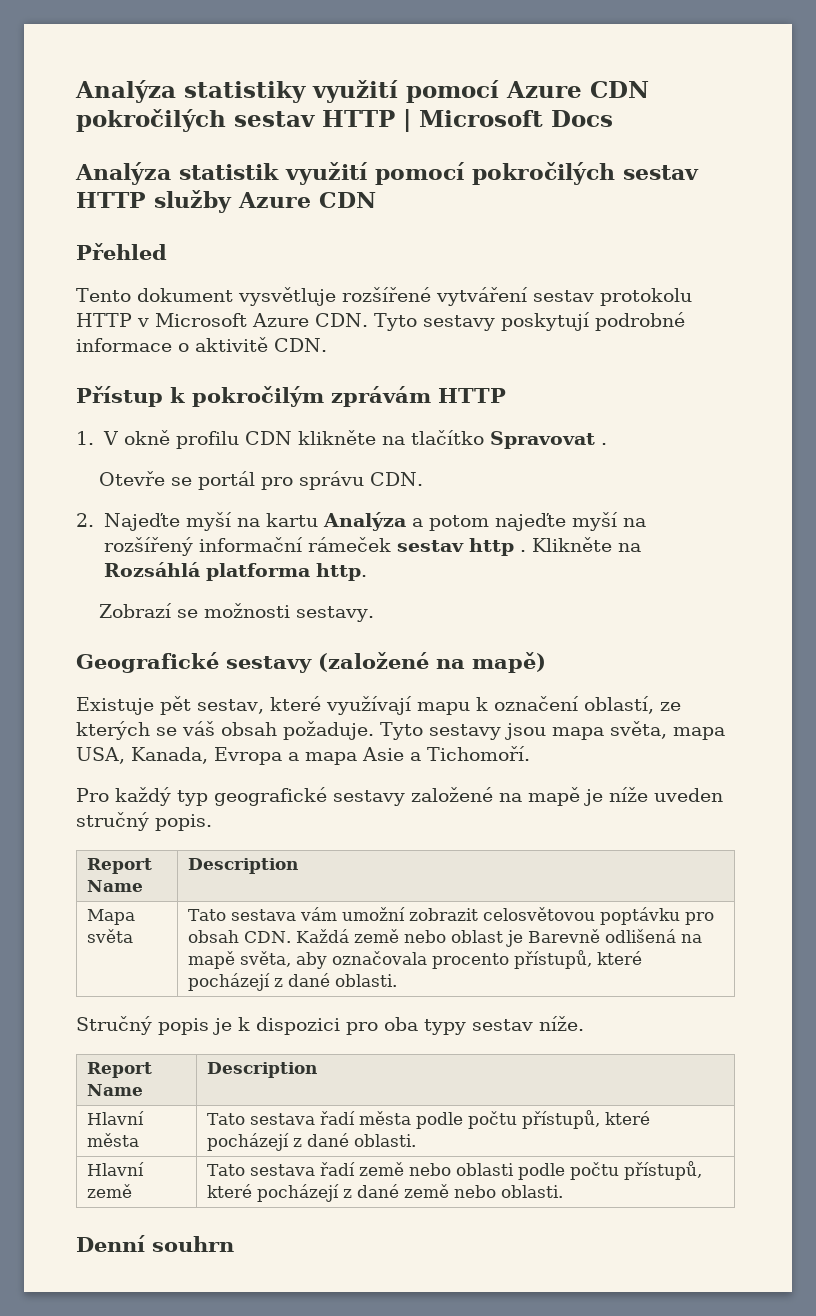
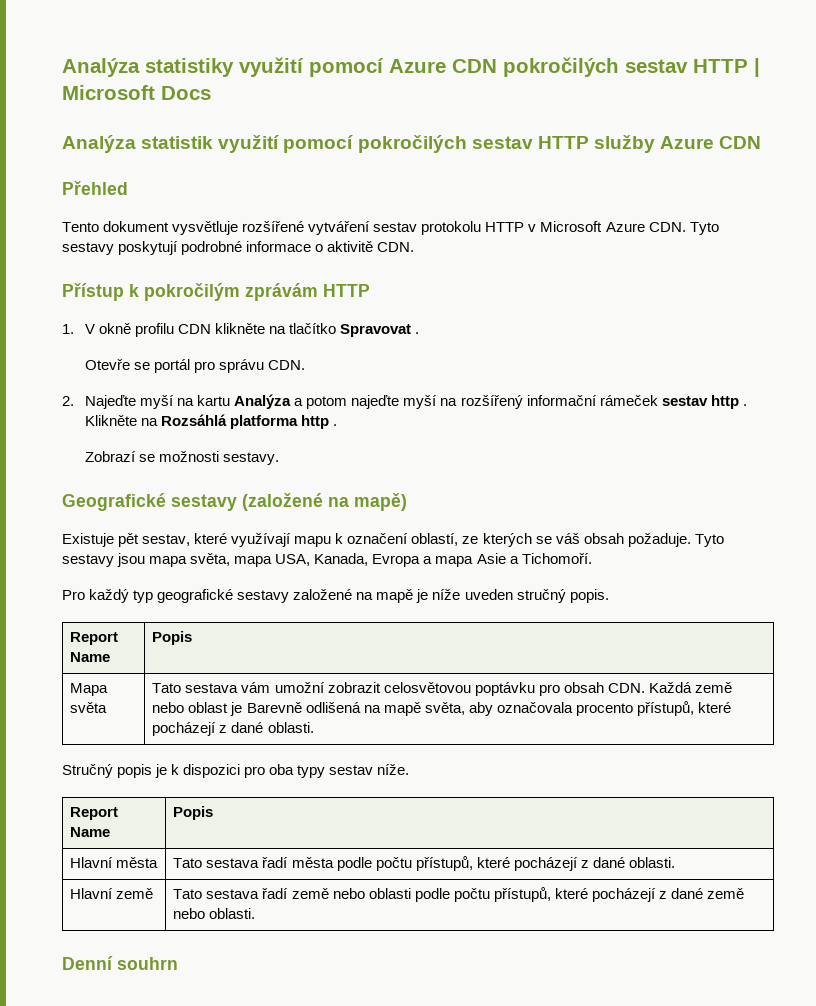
[315,563,367,581] http. -> [301,415,338,429] http .
[188,858,299,874] Description -> [152,631,193,645] Popis
[207,1062,318,1078] Description -> [173,806,214,820] Popis

